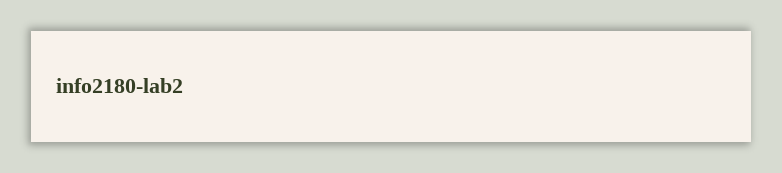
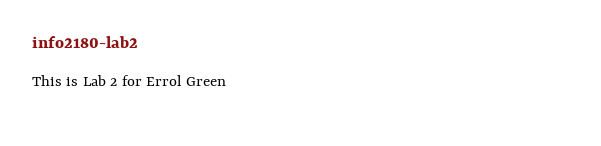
(183, 85) none -> [32,75,226,86] // This is Lab 2 for Errol Green

